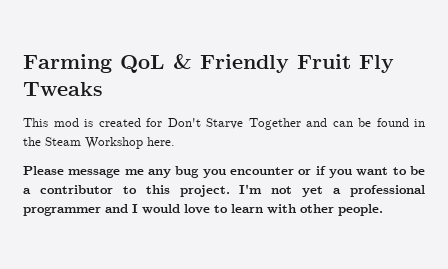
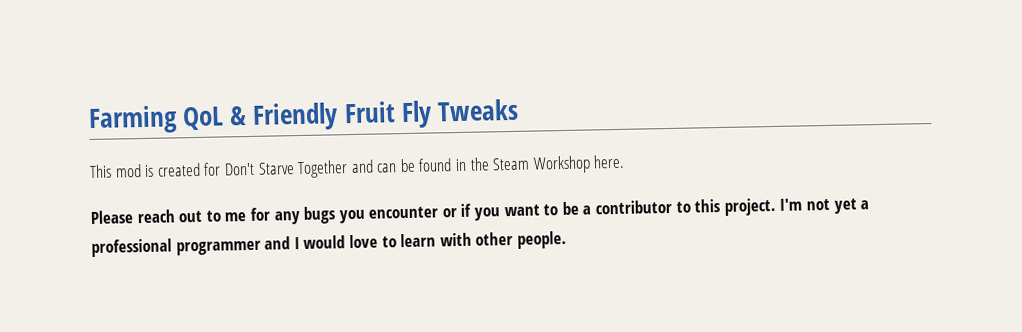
[68,166,200,178] message me any bug -> [136,206,337,225] reach out to me for any bugs

